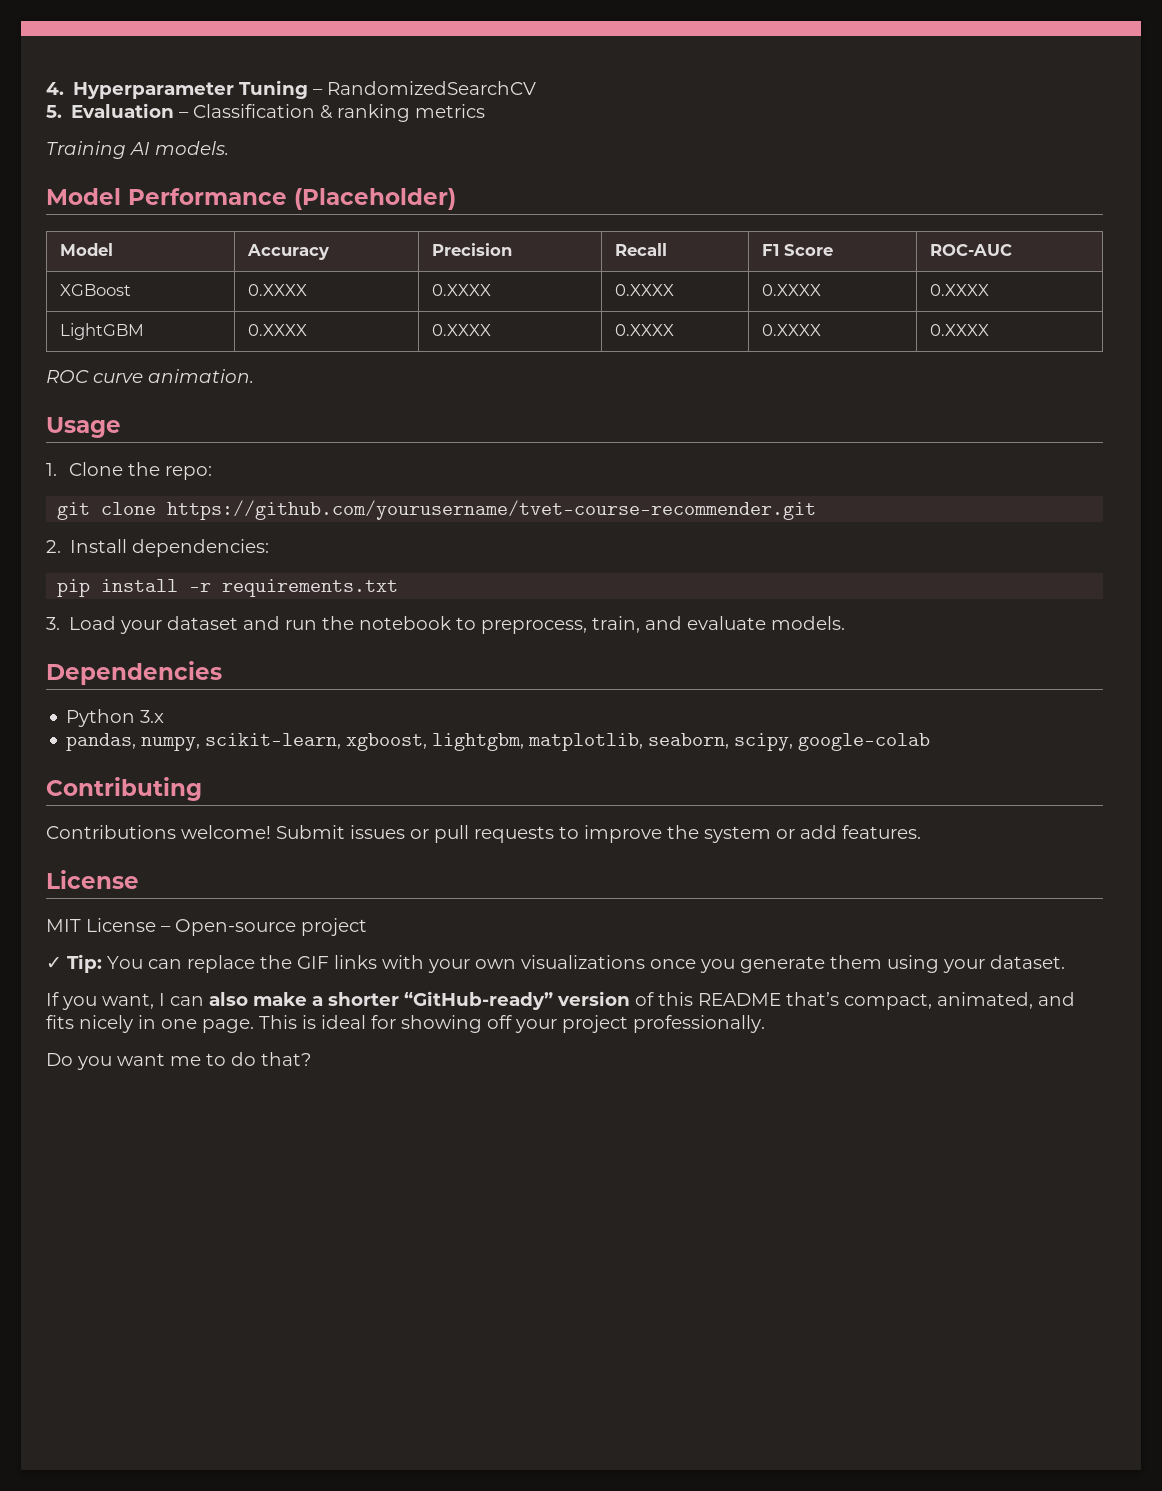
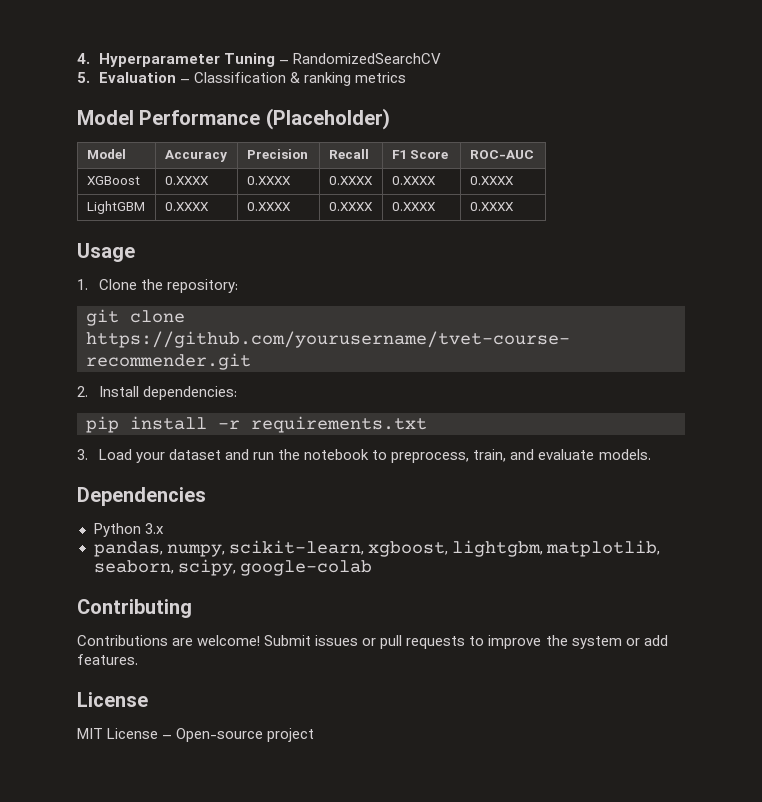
[46,141,229,159] // Training AI models. -> (407, 77) none
[46,369,254,383] // ROC curve animation. -> (514, 206) none
[165,466,213,480] repo: -> [167,279,239,293] repository:
(176, 832) none -> [172,638,194,646] are
[46,954,1065,973] [46,991,1075,1010] [46,1015,765,1033] [46,1052,311,1070] // ✓ Tip: You can replace the GIF links with your own visualizations once you generate them using your dataset. // If you want, I can also make a shorter “GitHub-ready” version of this README that’s compact, animated, and fits nicely in one page. This is ideal for showing off your project professionally. // Do you want me to do that? -> (315, 735) none

